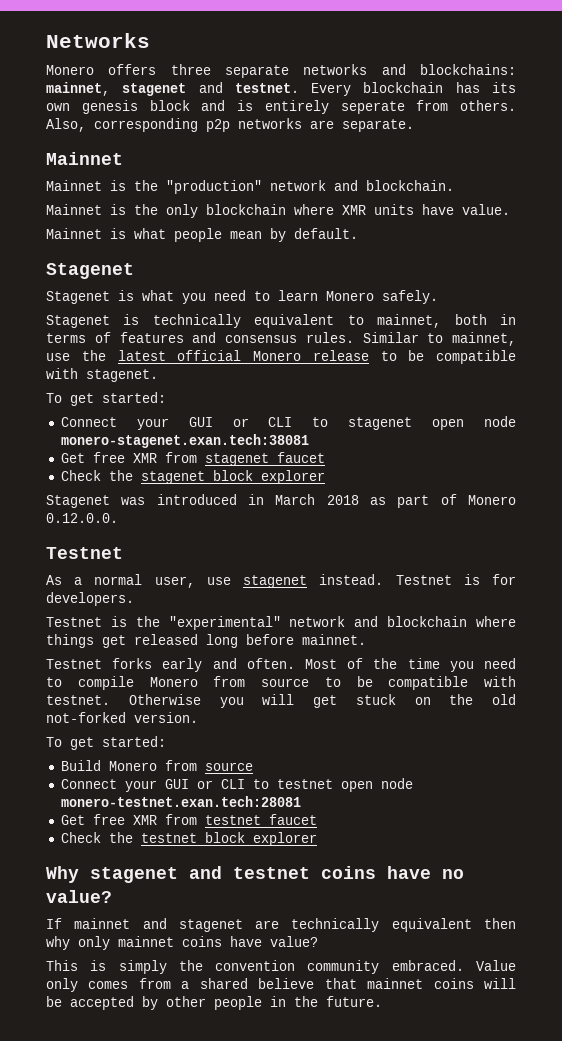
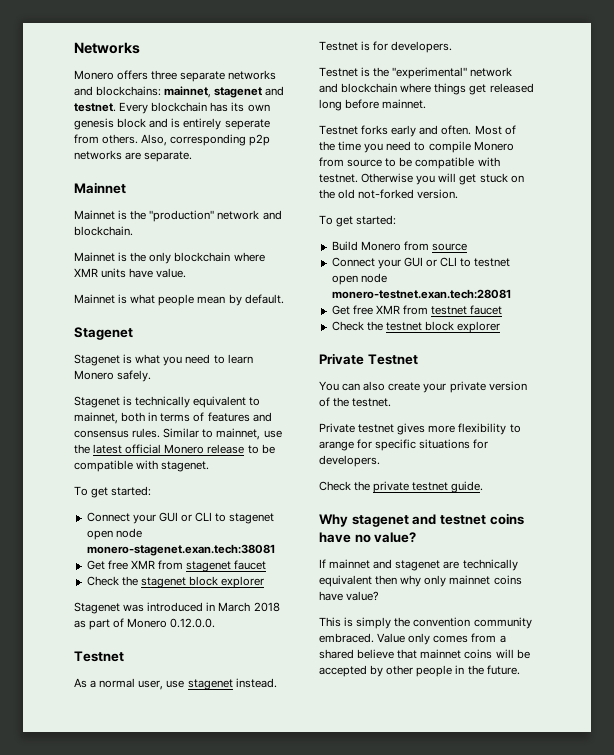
(317, 839) none -> [319,353,418,365] [319,381,527,393] [319,397,392,407] [319,423,521,435] [319,439,489,451] [319,455,380,467] [319,481,484,493] // Private Testnet // You can also create your private version of the testnet. // Private testnet gives more flexibility to arange for specific situations for developers. // Check the private testnet guide.

